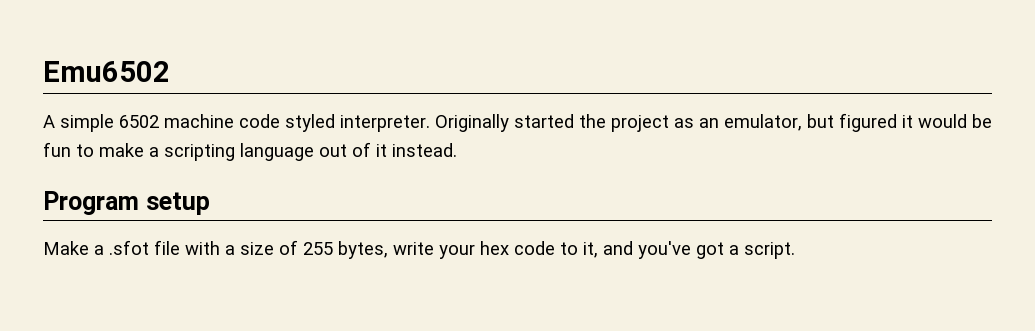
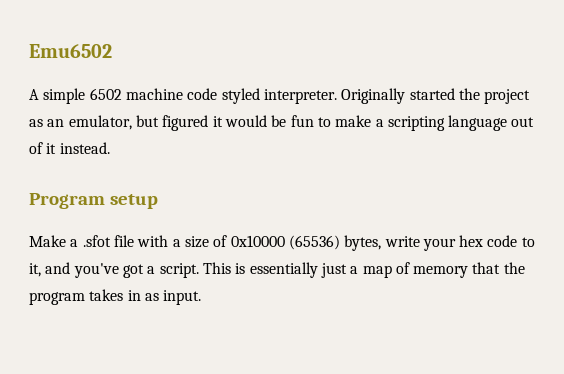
[303,242,333,255] 255 -> [230,235,340,250] 0x10000 (65536)
(795, 250) none -> [202,262,525,278] [29,289,202,305] This is essentially just a map of memory that the program takes in as input.

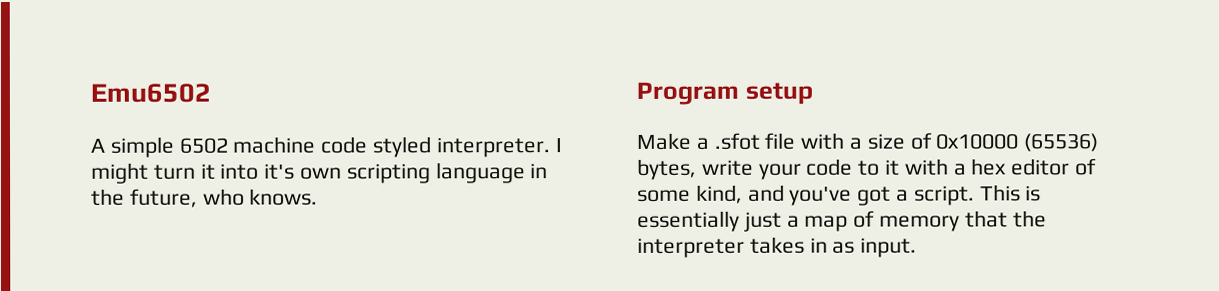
[341,88,531,104] [29,115,535,131] [29,142,110,154] Originally started the project as an emulator, but figured it would be fun to make a scripting language out of it instead. -> [554,138,563,153] [91,162,549,184] [91,188,319,208] I might turn it into it's own scripting language in the future, who knows.
[459,235,484,247] hex -> (802, 171) none
[29,263,41,277] it, -> [885,158,1098,176] [637,184,743,204] it with a hex editor of some kind,
[29,292,85,305] program -> [637,237,745,258] interpreter

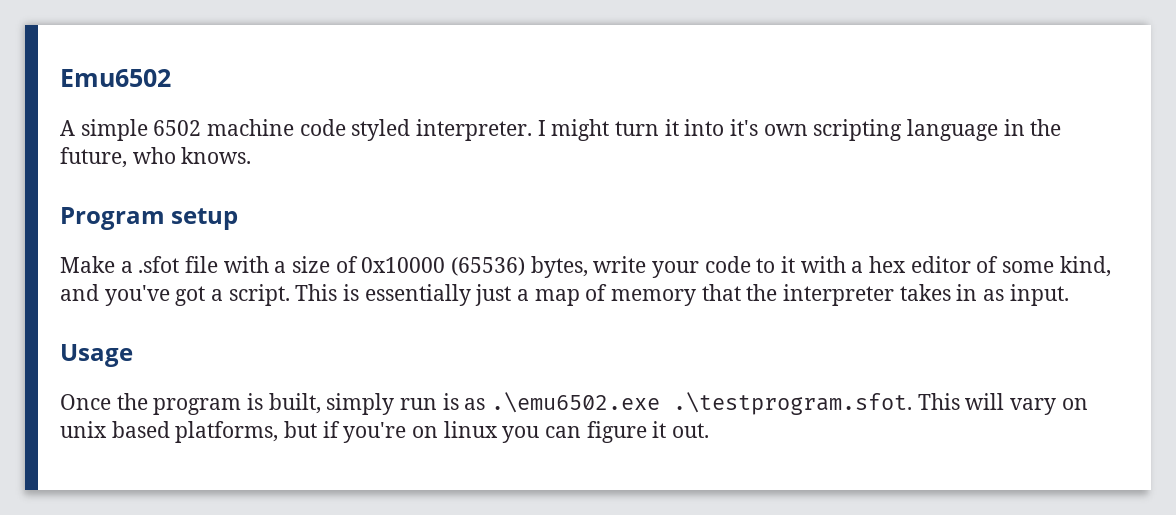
(918, 247) none -> [60,344,133,367] [60,392,1088,415] [60,421,710,443] // Usage // Once the program is built, simply run is as .\emu6502.exe .\testprogram.sfot. This will vary on unix based platforms, but if you're on linux you can figure it out.

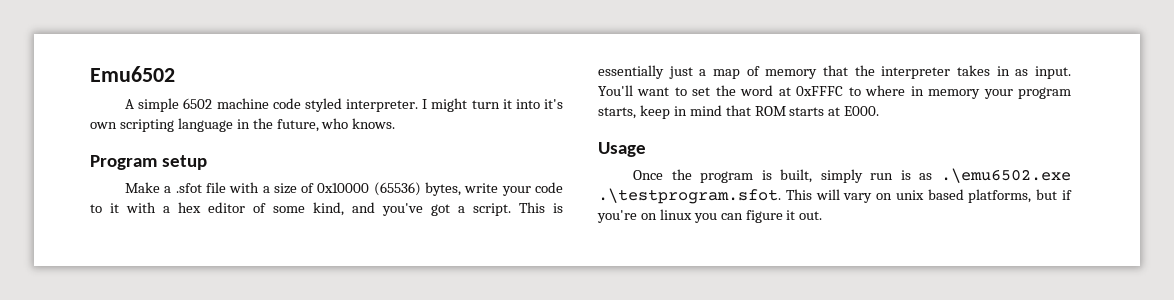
(1069, 295) none -> [598,85,1071,99] [598,105,880,119] You'll want to set the word at 0xFFFC to where in memory your program starts, keep in mind that ROM starts at E000.

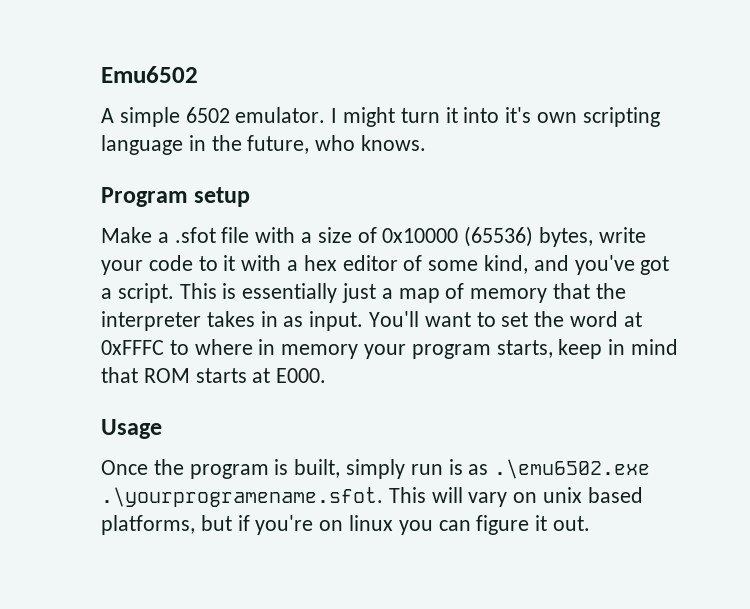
[216,98,419,112] machine code styled interpreter. -> [235,107,326,123] emulator.
[598,188,781,204] .\testprogram.sfot. -> [101,487,383,507] .\yourprogramename.sfot.

